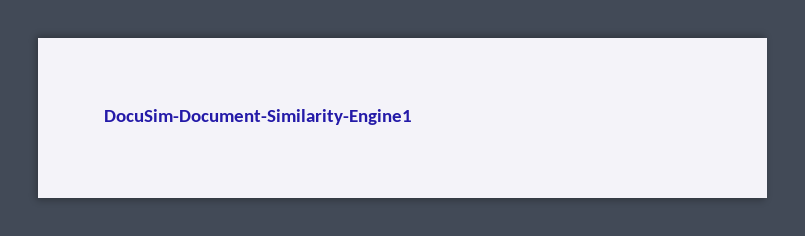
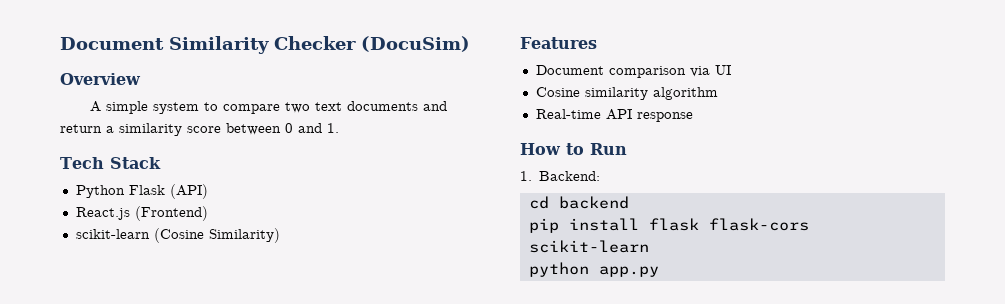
[104,109,412,125] DocuSim-Document-Similarity-Engine1 -> [60,36,470,54] [60,73,141,85] [89,101,447,114] [60,123,339,136] [60,157,161,169] [75,184,208,199] [75,206,208,221] [75,228,280,243] [520,37,597,49] [535,65,731,78] [535,87,718,100] [535,109,693,122] [520,143,627,155] [520,171,601,181] [528,196,629,209] [528,218,809,233] [528,240,649,253] [528,262,659,277] Document Similarity Checker (DocuSim) // Overview // A simple system to compare two text documents and return a similarity score between 0 and 1. // Tech Stack // Python Flask (API) // React.js (Frontend) // scikit-learn (Cosine Similarity) // Features // Document comparison via UI // Cosine similarity algorithm // Real-time API response // How to Run // 1. Backend: // cd backend // pip install flask flask-cors scikit-learn // python app.py

